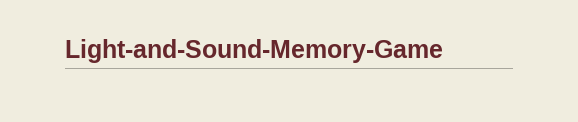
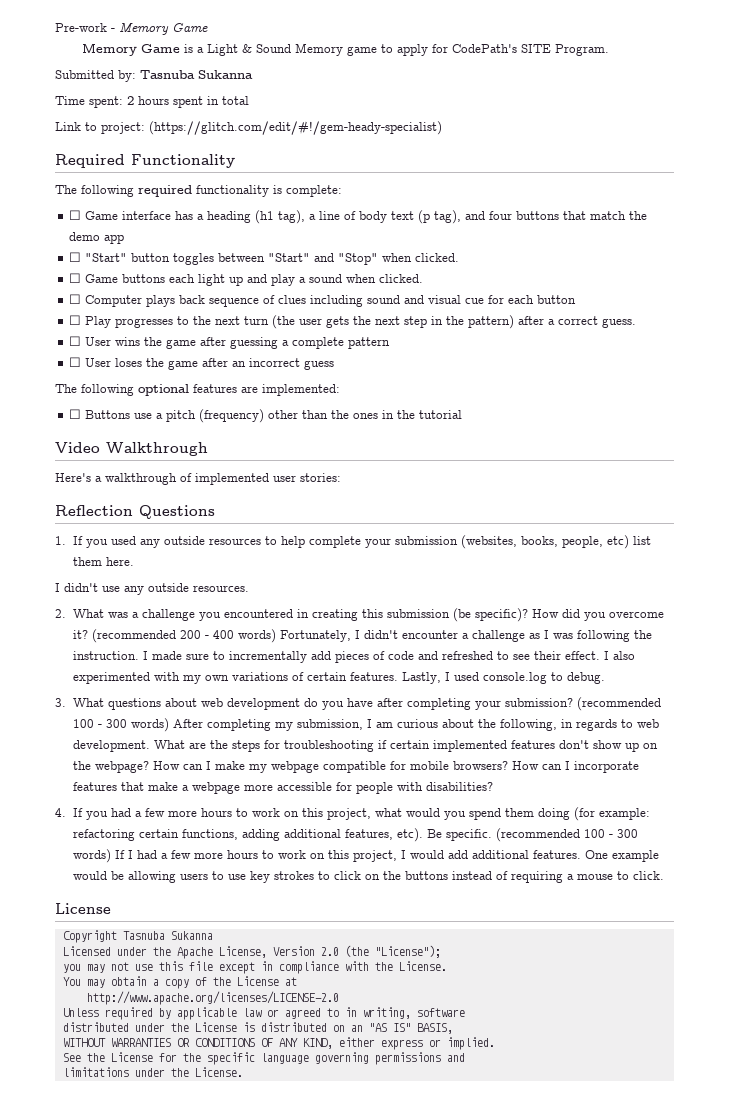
[65,39,443,63] Light-and-Sound-Memory-Game -> [55,22,208,35] [81,43,609,56] [55,70,253,82] [55,96,249,108] [55,121,442,135] [55,154,235,168] [55,185,342,197] [69,210,648,224] [69,232,125,244] [69,252,460,265] [69,273,424,286] [69,294,577,307] [69,315,637,329] [69,336,391,349] [69,357,335,370] [55,384,340,396] [69,409,463,423] [55,442,208,456] [55,473,341,485] [55,505,215,519] [55,535,651,549] [72,557,134,566] [55,583,249,595] [55,608,664,622] [72,629,652,643] [72,651,635,663] [72,672,605,684] [55,697,661,711] [72,718,659,732] [72,740,658,752] [72,761,639,773] [72,782,493,794] [55,807,650,821] [72,828,638,842] [72,849,659,863] [72,871,664,883] [55,903,111,914] [62,930,213,943] [62,945,441,959] [62,961,447,974] [62,976,297,989] [86,991,339,1005] [62,1007,465,1020] [62,1022,453,1034] [62,1037,495,1050] [62,1052,465,1065] [62,1067,243,1077] Pre-work - Memory Game // Memory Game is a Light & Sound Memory game to apply for CodePath's SITE Program. // Submitted by: Tasnuba Sukanna // Time spent: 2 hours spent in total // Link to project: (https://glitch.com/edit/#!/gem-heady-specialist) // Required Functionality // The following required functionality is complete: // ☐ Game interface has a heading (h1 tag), a line of body text (p tag), and four buttons that match the demo app // ☐ "Start" button toggles between "Start" and "Stop" when clicked. // ☐ Game buttons each light up and play a sound when clicked. // ☐ Computer plays back sequence of clues including sound and visual cue for each button // ☐ Play progresses to the next turn (the user gets the next step in the pattern) after a correct guess. // ☐ User wins the game after guessing a complete pattern // ☐ User loses the game after an incorrect guess // The following optional features are implemented: // ☐ Buttons use a pitch (frequency) other than the ones in the tutorial // Video Walkthrough // Here's a walkthrough of implemented user stories: // Reflection Questions // 1. If you used any outside resources to help complete your submission (websites, books, people, etc) list them here. // I didn't use any outside resources. // 2. What was a challenge you encountered in creating this submission (be specific)? How did you overcome it? (recommended 200 - 400 words) Fortunately, I didn't encounter a challenge as I was following the instruction. I made sure to incrementally add pieces of code and refreshed to see their effect. I also experimented with my own variations of certain features. Lastly, I used console.log to debug. // 3. What questions about web development do you have after completing your submission? (recommended 100 - 300 words) After completing my submission, I am curious about the following, in regards to web development. What are the steps for troubleshooting if certain implemented features don't show up on the webpage? How can I make my webpage compatible for mobile browsers? How can I incorporate features that make a webpage more accessible for people with disabilities? // 4. If you had a few more hours to work on this project, what would you spend them doing (for example: refactoring certain functions, adding additional features, etc). Be specific. (recommended 100 - 300 words) If I had a few more hours to work on this project, I would add additional features. One example would be allowing users to use key strokes to click on the buttons instead of requiring a mouse to click. // License // Copyright Tasnuba Sukanna // Licensed under the Apache License, Version 2.0 (the "License"); // you may not use this file except in compliance with the License. // You may obtain a copy of the License at // http://www.apache.org/licenses/LICENSE-2.0 // Unless required by applicable law or agreed to in writing, software // distributed under the License is distributed on an "AS IS" BASIS, // WITHOUT WARRANTIES OR CONDITIONS OF ANY KIND, either express or implied. // See the License for the specific language governing permissions and // limitations under the License.

